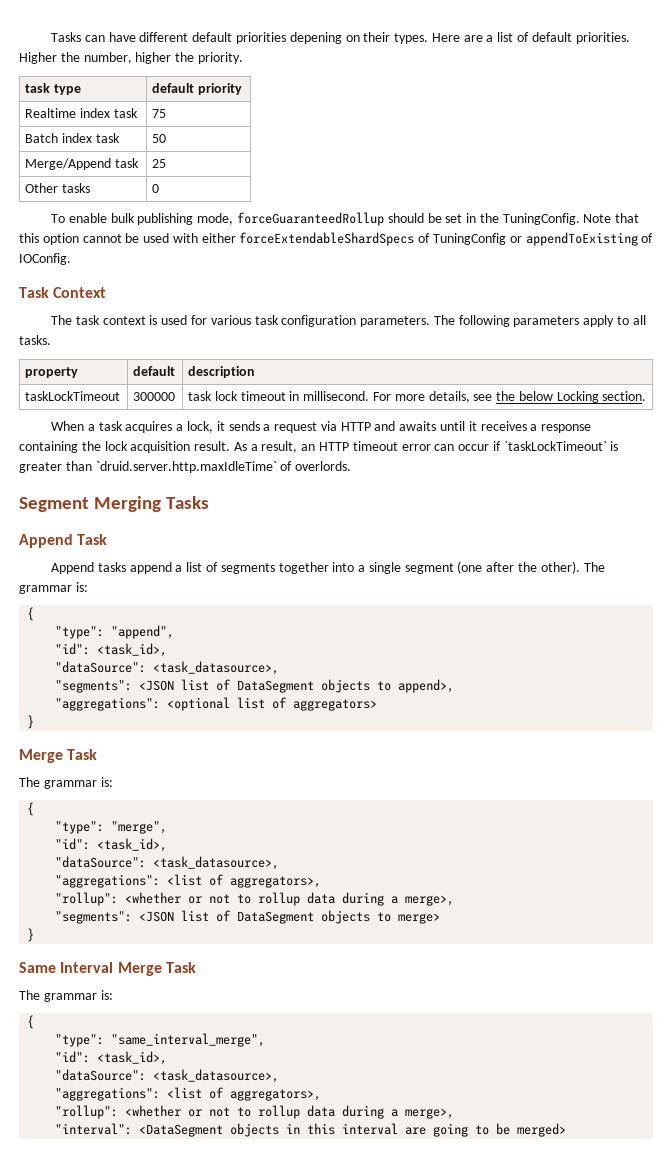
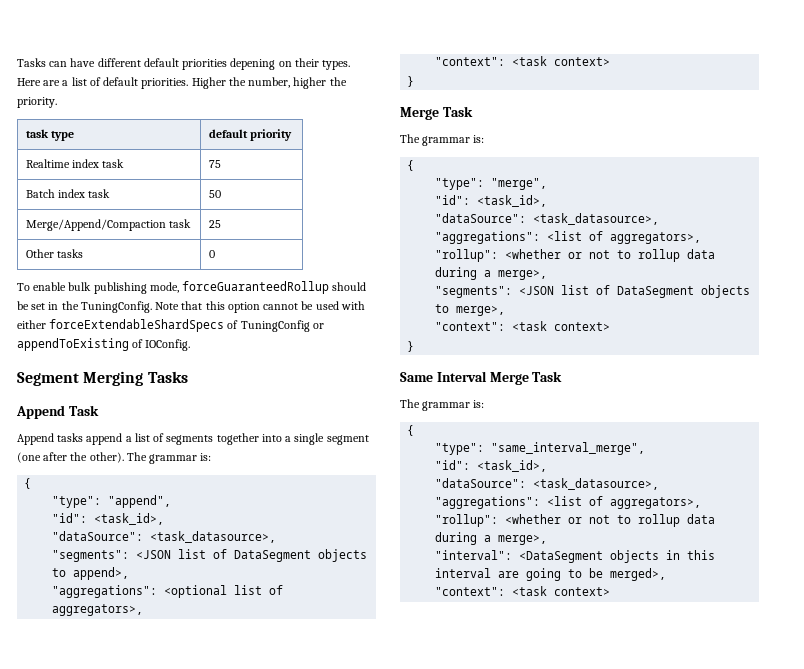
[25,158,112,170] Merge/Append -> [25,219,166,231] Merge/Append/Compaction
[19,287,107,298] [51,315,646,327] [19,335,51,345] [25,367,79,378] [133,366,176,376] [188,366,256,378] [25,391,121,401] [133,392,176,401] [188,391,647,403] [51,421,592,433] [19,441,619,453] [19,461,352,473] // Task Context // The task context is used for various task configuration parameters. The following parameters apply to all tasks. // property | default | description // taskLockTimeout | 300000 | task lock timeout in millisecond. For more details, see the below Locking section. // When a task acquires a lock, it sends a request via HTTP and awaits until it receives a response containing the lock acquisition result. As a result, an HTTP timeout error can occur if `taskLockTimeout` is greater than `druid.server.http.maxIdleTime` of overlords. -> (191, 345) none
[293,699,378,711] aggregators> -> [52,604,144,616] [435,56,611,66] aggregators>, // "context": <task context>
[398,913,441,924] merge> -> [456,306,506,316] [435,321,611,331] merge>, // "context": <task context>
[517,1123,567,1137] merged> -> [610,568,667,581] [435,586,611,596] merged>, // "context": <task context>

